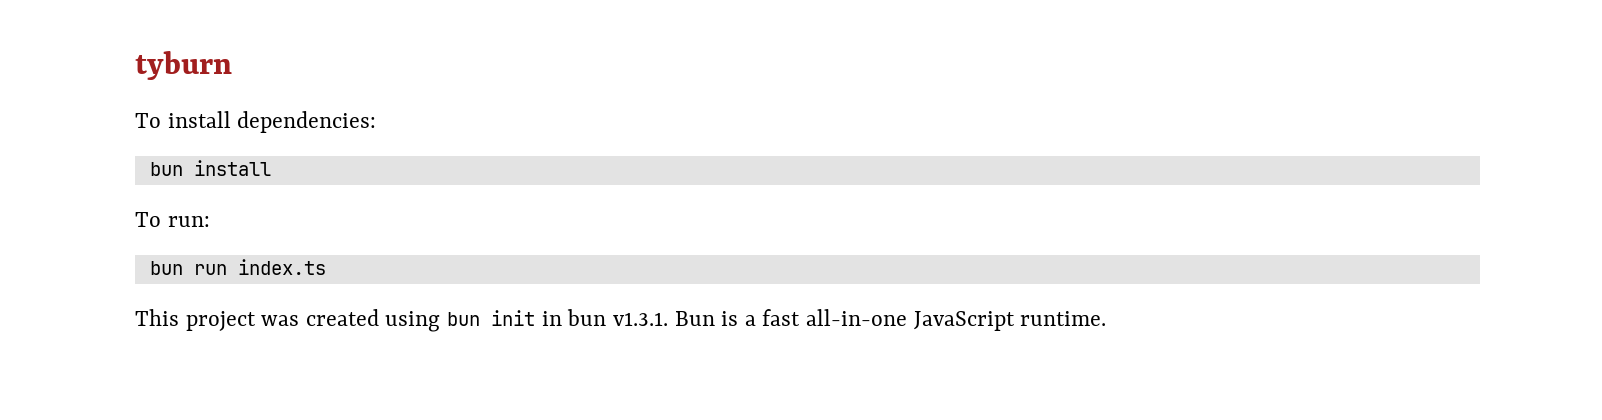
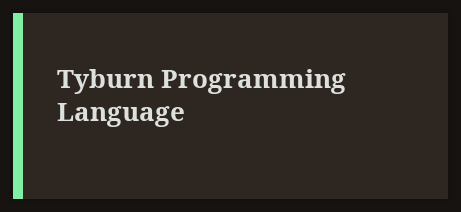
[135,51,232,80] [135,111,377,133] [149,160,271,176] [135,212,210,227] [149,259,326,275] [135,309,1107,332] tyburn // To install dependencies: // bun install // To run: // bun run index.ts // This project was created using bun init in bun v1.3.1. Bun is a fast all-in-one JavaScript runtime. -> [57,69,347,94] [57,103,185,127] Tyburn Programming Language

